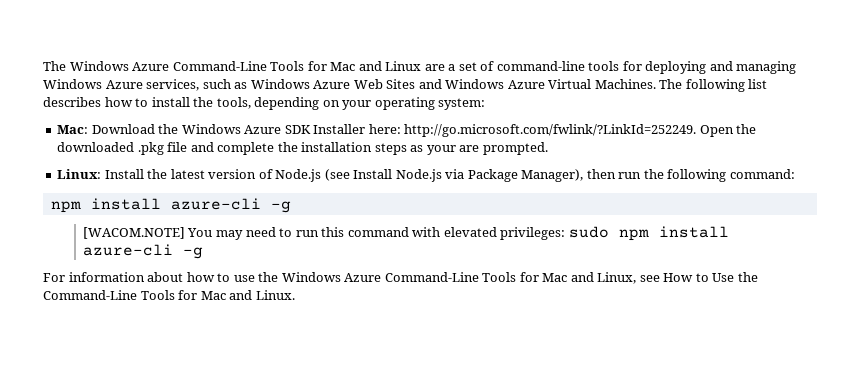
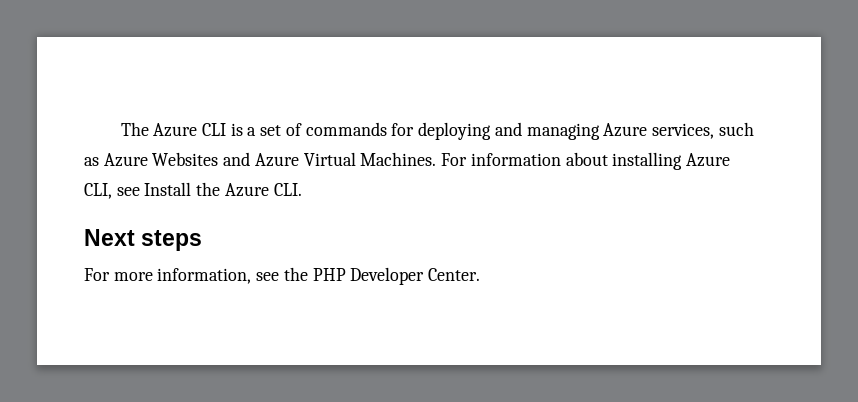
[43,61,445,71] The Windows Azure Command-Line Tools for Mac and Linux are -> [120,122,243,137] The Azure CLI is
[496,61,620,71] command-line tools -> [305,122,387,136] commands
[43,79,102,89] Windows -> (600, 131) none
[250,79,768,92] [43,97,486,110] [57,124,757,137] [57,142,548,155] [57,169,795,182] [50,198,291,213] [82,226,729,241] [82,244,203,259] [43,272,758,284] [43,290,295,300] Windows Azure Web Sites and Windows Azure Virtual Machines. The following list describes how to install the tools, depending on your operating system: // Mac: Download the Windows Azure SDK Installer here: http://go.microsoft.com/fwlink/?LinkId=252249. Open the downloaded .pkg file and complete the installation steps as your are prompted. // Linux: Install the latest version of Node.js (see Install Node.js via Package Manager), then run the following command: // npm install azure-cli -g // [WACOM.NOTE] You may need to run this command with elevated privileges: sudo npm install azure-cli -g // For information about how to use the Windows Azure Command-Line Tools for Mac and Linux, see How to Use the Command-Line Tools for Mac and Linux. -> [103,152,730,170] [84,182,302,199] [84,229,203,251] [84,267,481,285] Azure Websites and Azure Virtual Machines. For information about installing Azure CLI, see Install the Azure CLI. // Next steps // For more information, see the PHP Developer Center.

